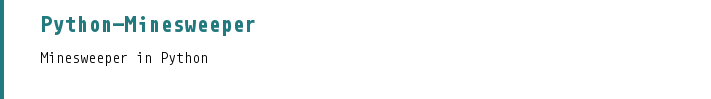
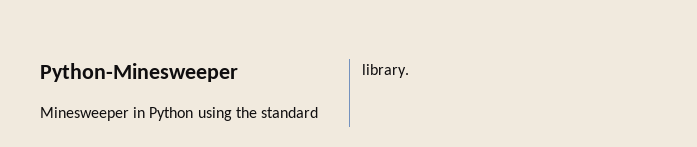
(208, 58) none -> [197,107,318,121] [362,64,409,78] using the standard library.

